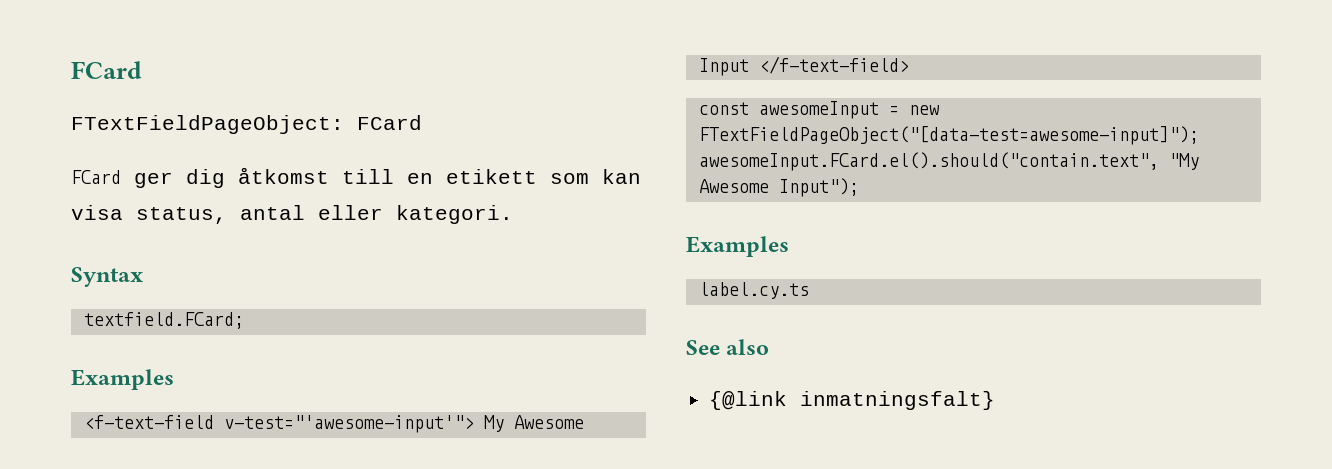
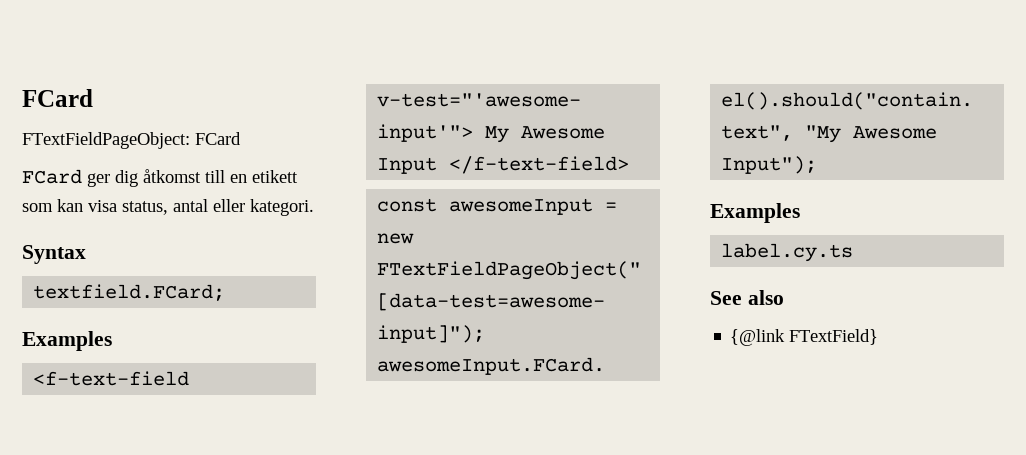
[800,391,996,410] inmatningsfalt} -> [789,329,879,345] FTextField}

